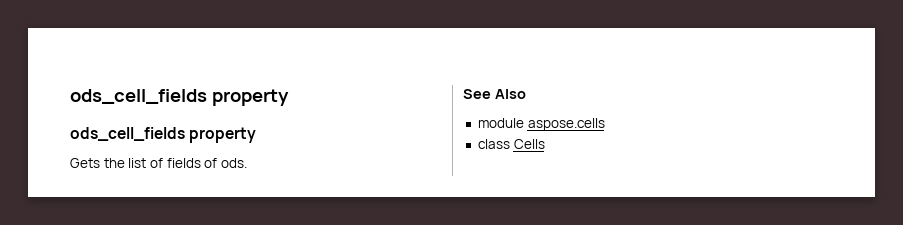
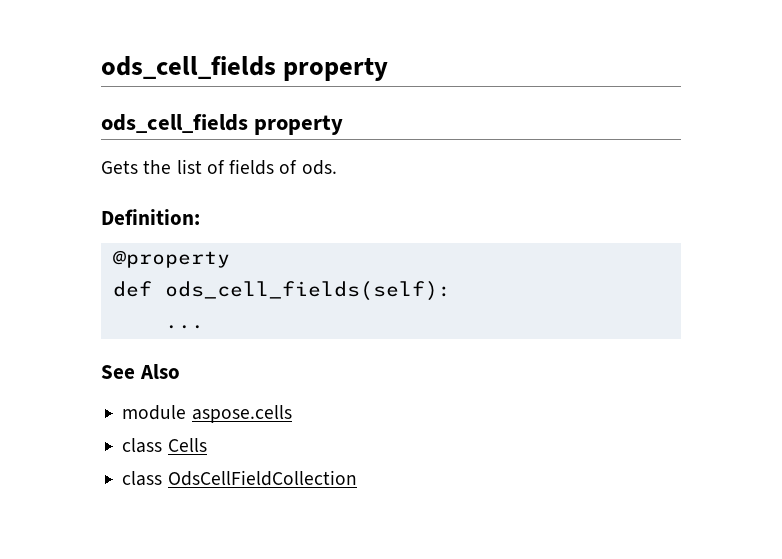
(247, 163) none -> [101,209,200,225] [112,250,230,268] [112,281,451,301] [164,325,204,329] // Definition: // @property // def ods_cell_fields(self): // ...
(545, 144) none -> [122,470,357,486] // class OdsCellFieldCollection

